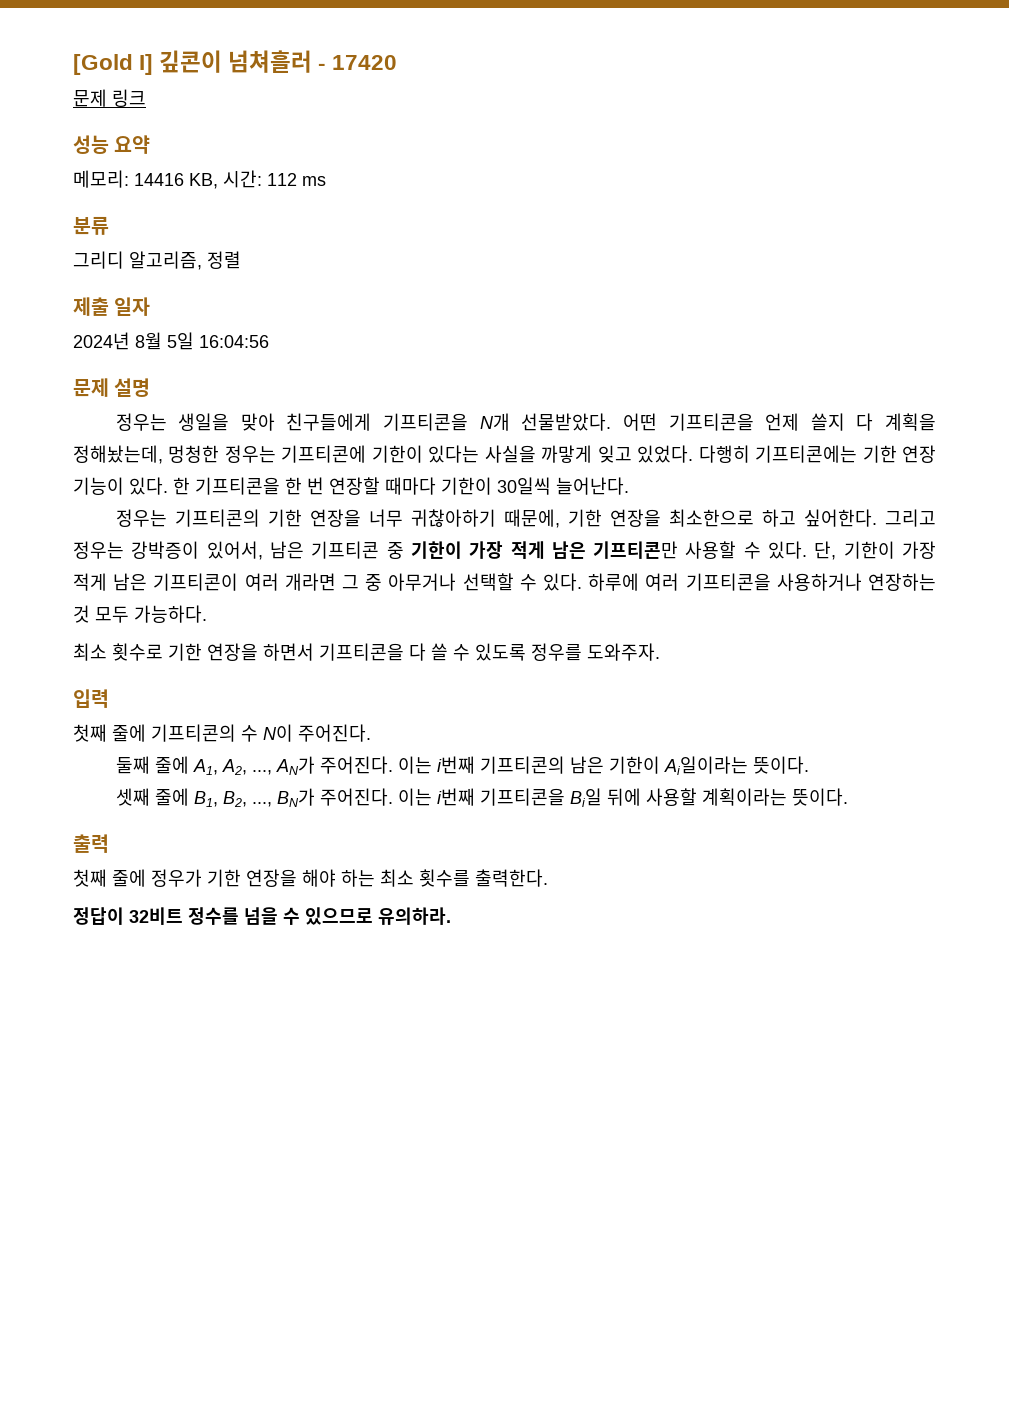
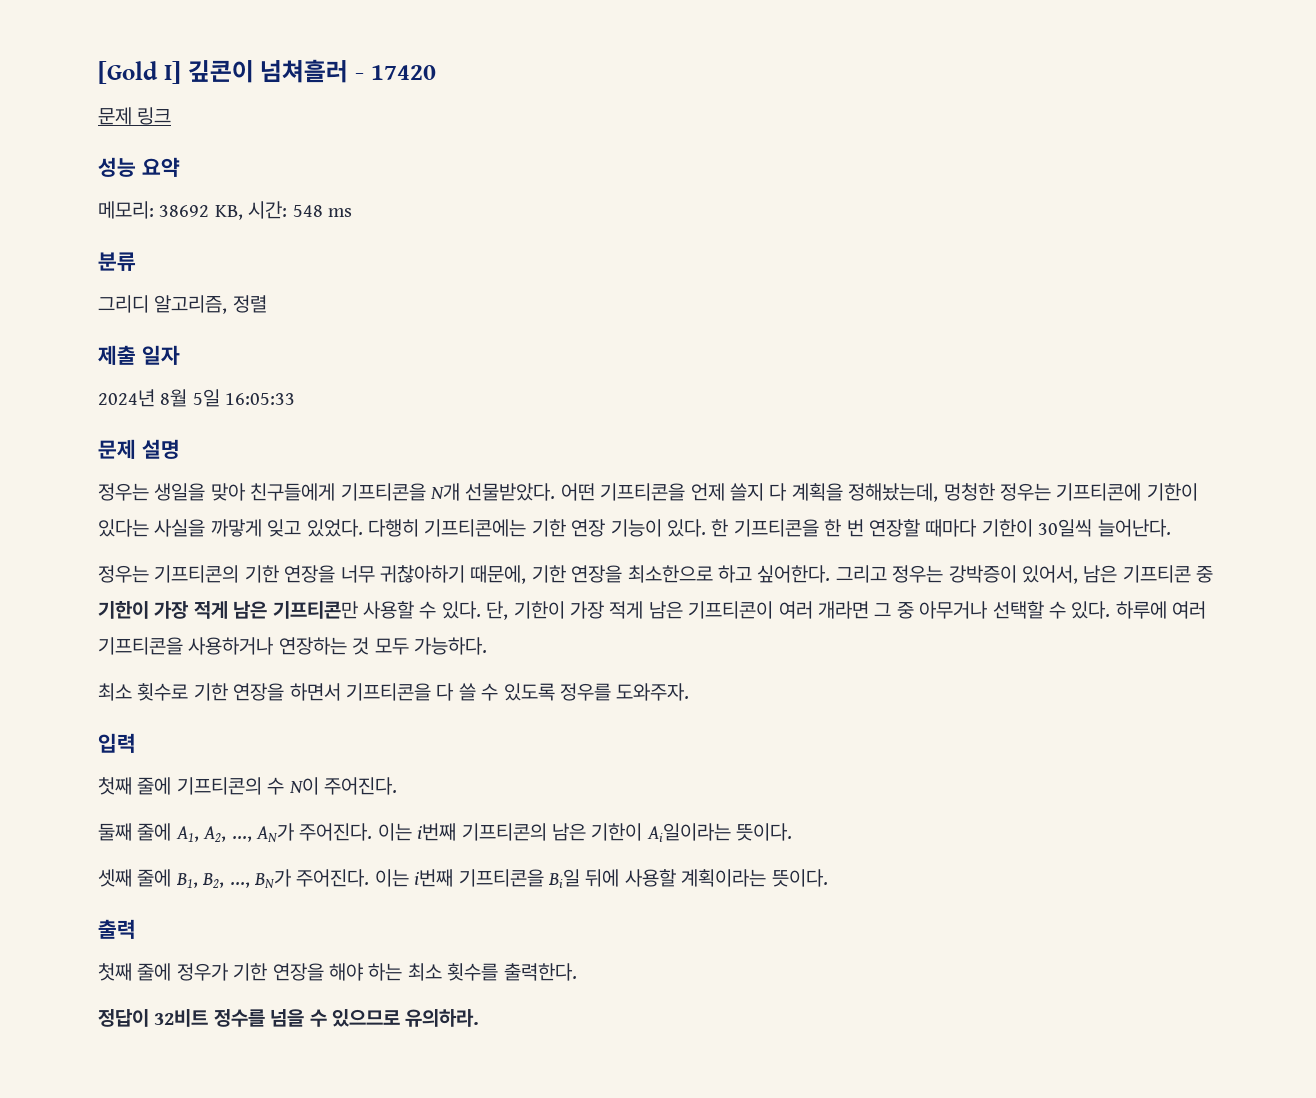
[134,173,184,186] 14416 -> [159,205,210,217] 38692
[267,173,297,186] 112 -> [292,205,323,217] 548
[199,335,269,348] 16:04:56 -> [225,393,296,405] 16:05:33

